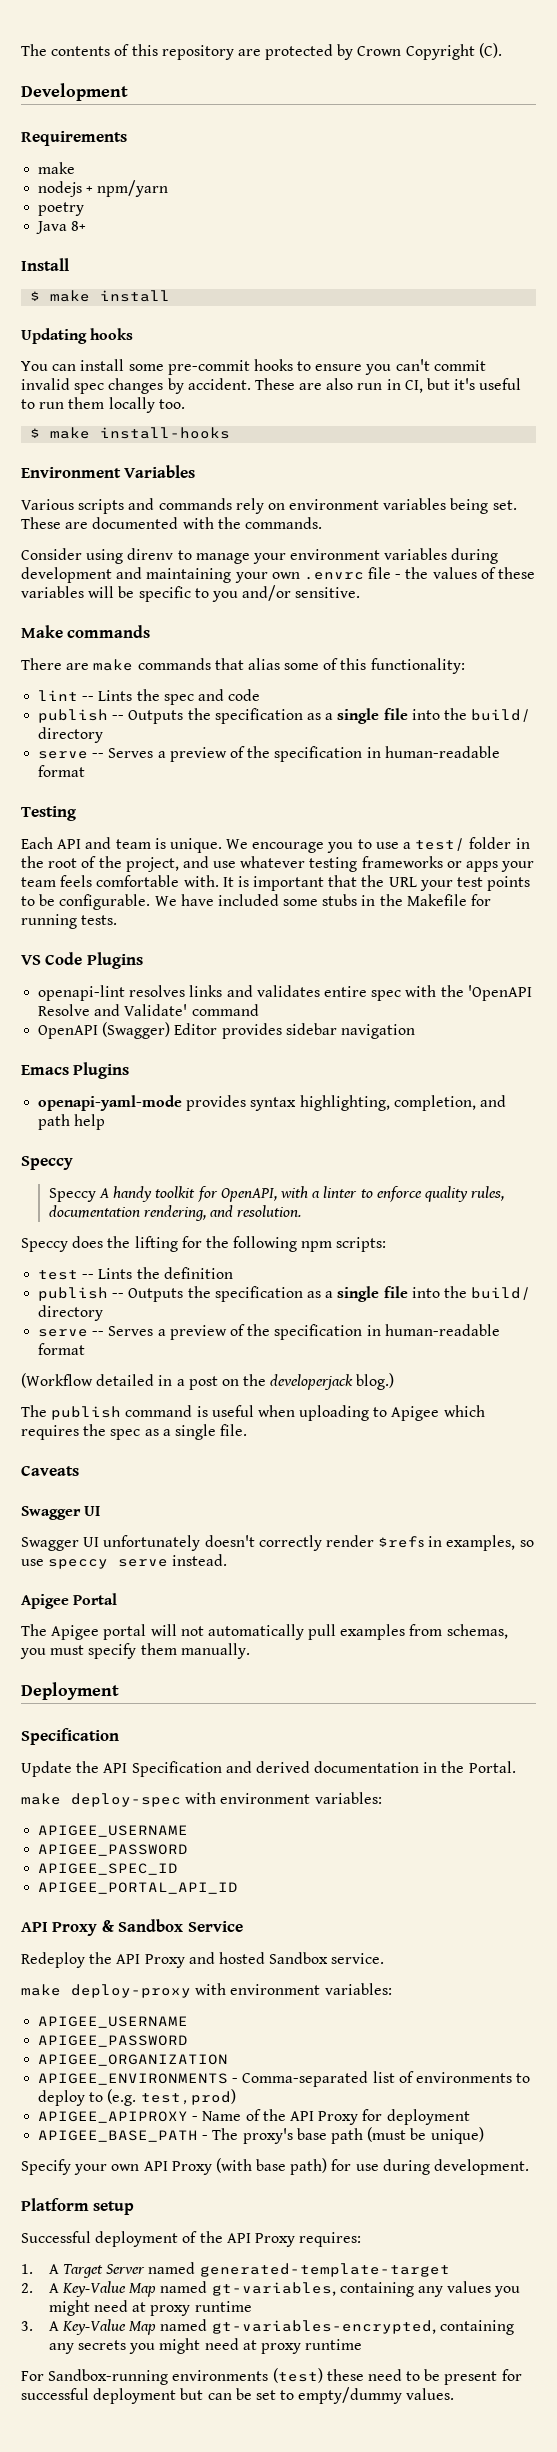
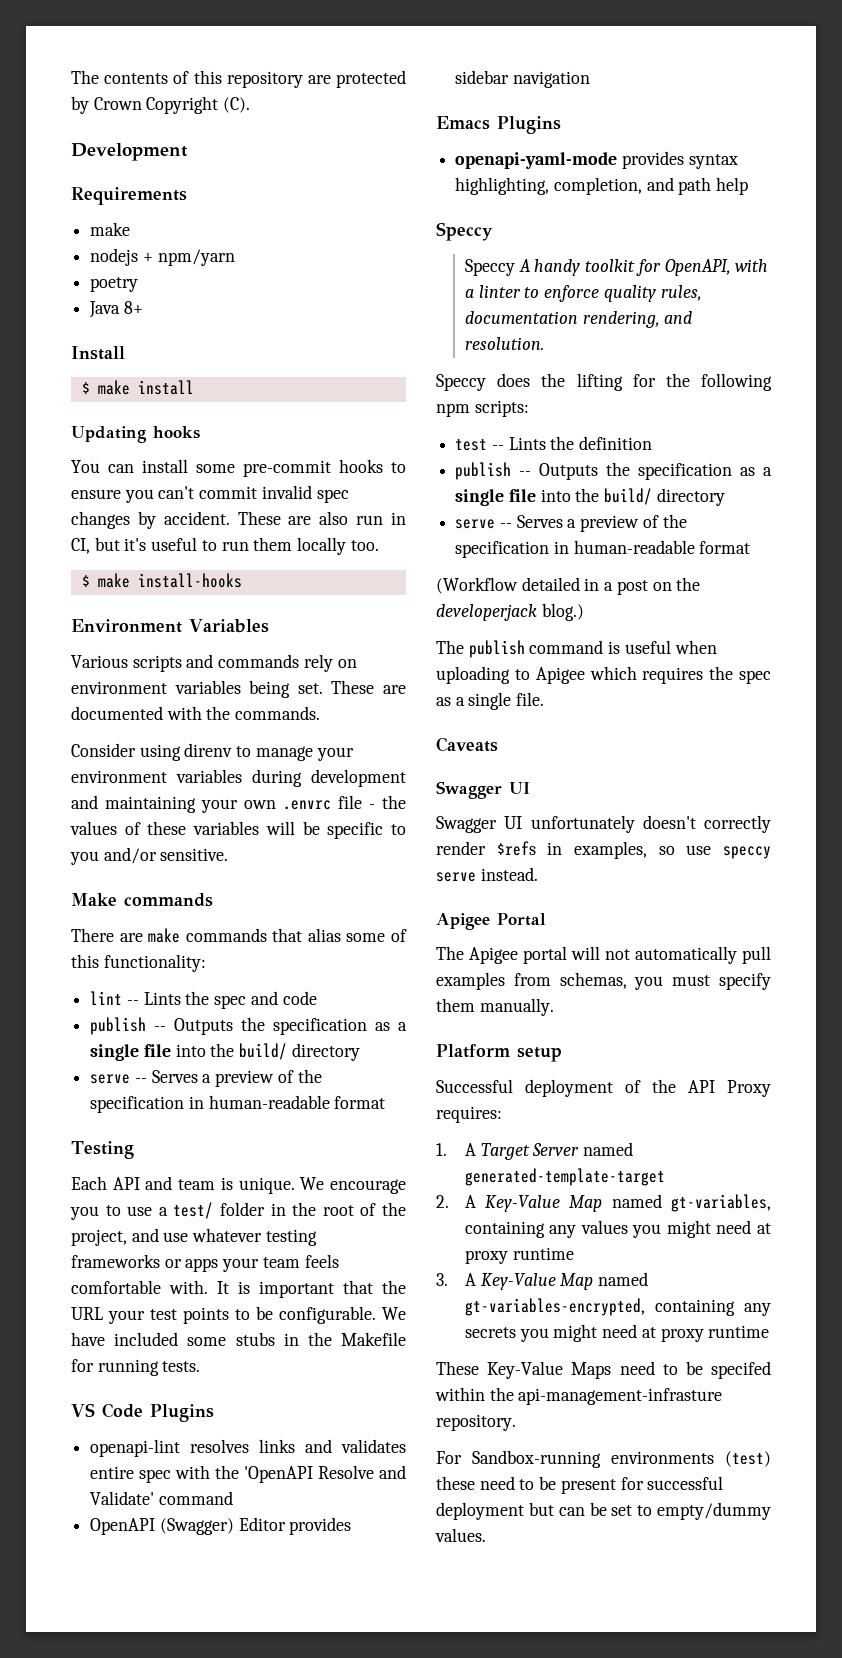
[21,1682,119,1700] [21,1728,119,1745] [21,1761,516,1777] [21,1792,382,1807] [38,1825,189,1837] [38,1844,189,1856] [38,1863,179,1875] [38,1882,239,1894] [21,1919,243,1936] [21,1952,385,1968] [21,1983,392,1998] [38,2016,189,2028] [38,2035,189,2047] [38,2054,229,2066] [38,2071,531,2087] [38,2089,236,2106] [38,2109,470,2125] [38,2127,484,2144] [21,2158,530,2175] // Deployment // Specification // Update the API Specification and derived documentation in the Portal. // make deploy-spec with environment variables: // APIGEE_USERNAME // APIGEE_PASSWORD // APIGEE_SPEC_ID // APIGEE_PORTAL_API_ID // API Proxy & Sandbox Service // Redeploy the API Proxy and hosted Sandbox service. // make deploy-proxy with environment variables: // APIGEE_USERNAME // APIGEE_PASSWORD // APIGEE_ORGANIZATION // APIGEE_ENVIRONMENTS - Comma-separated list of environments to deploy to (e.g. test,prod) // APIGEE_APIPROXY - Name of the API Proxy for deployment // APIGEE_BASE_PATH - The proxy's base path (must be unique) // Specify your own API Proxy (with base path) for use during development. -> (554, 1007) none
(363, 2344) none -> [436,1361,771,1379] [435,1387,723,1405] [436,1414,516,1431] // These Key-Value Maps need to be specifed within the api-management-infrasture repository.

